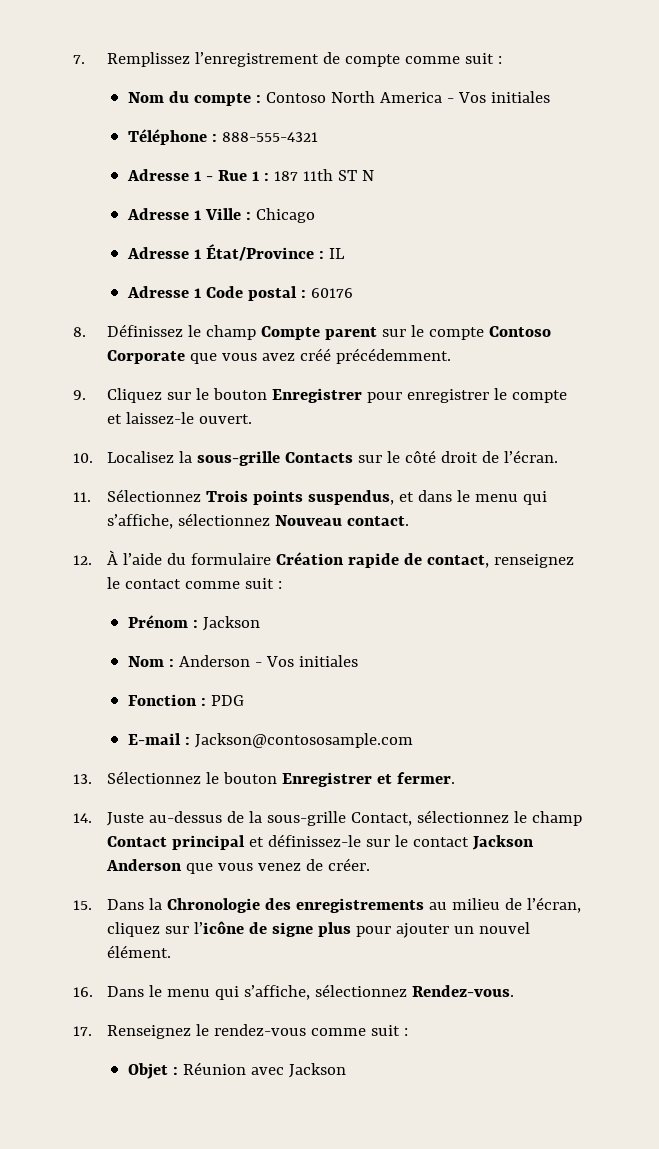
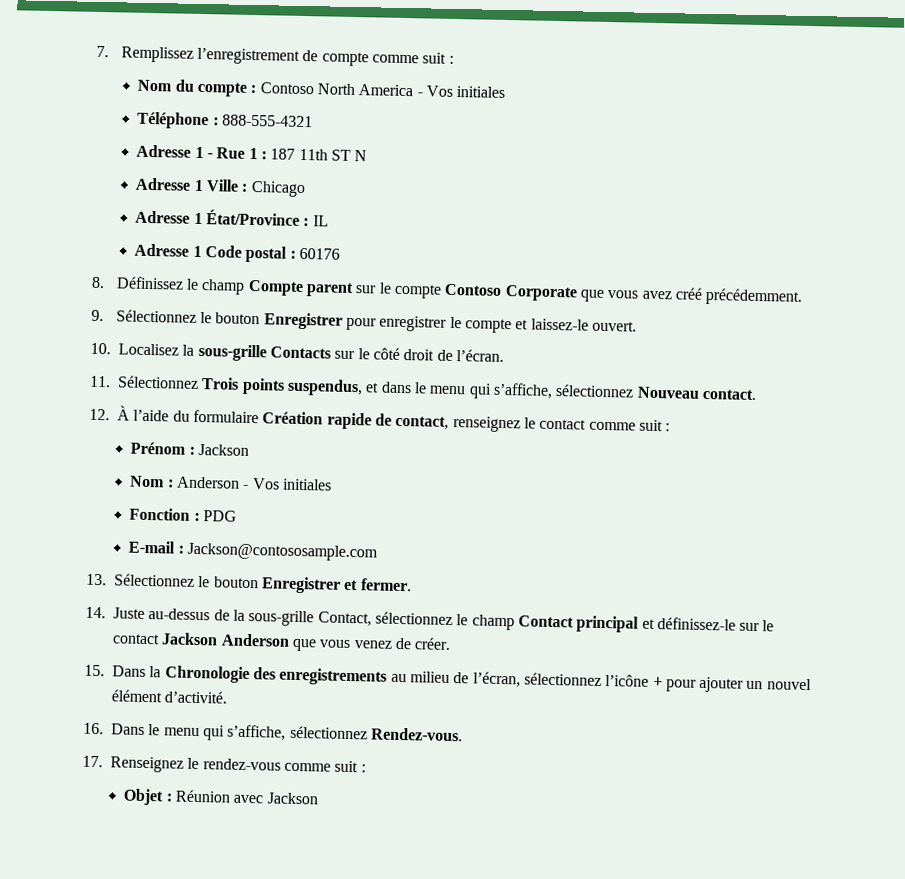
[107,388,192,403] Cliquez sur -> [115,309,197,323] Sélectionnez
[107,921,352,937] cliquez sur l’icône de signe plus -> [523,672,663,688] sélectionnez l’icône +
[107,945,172,958] élément. -> [111,689,228,704] élément d’activité.

